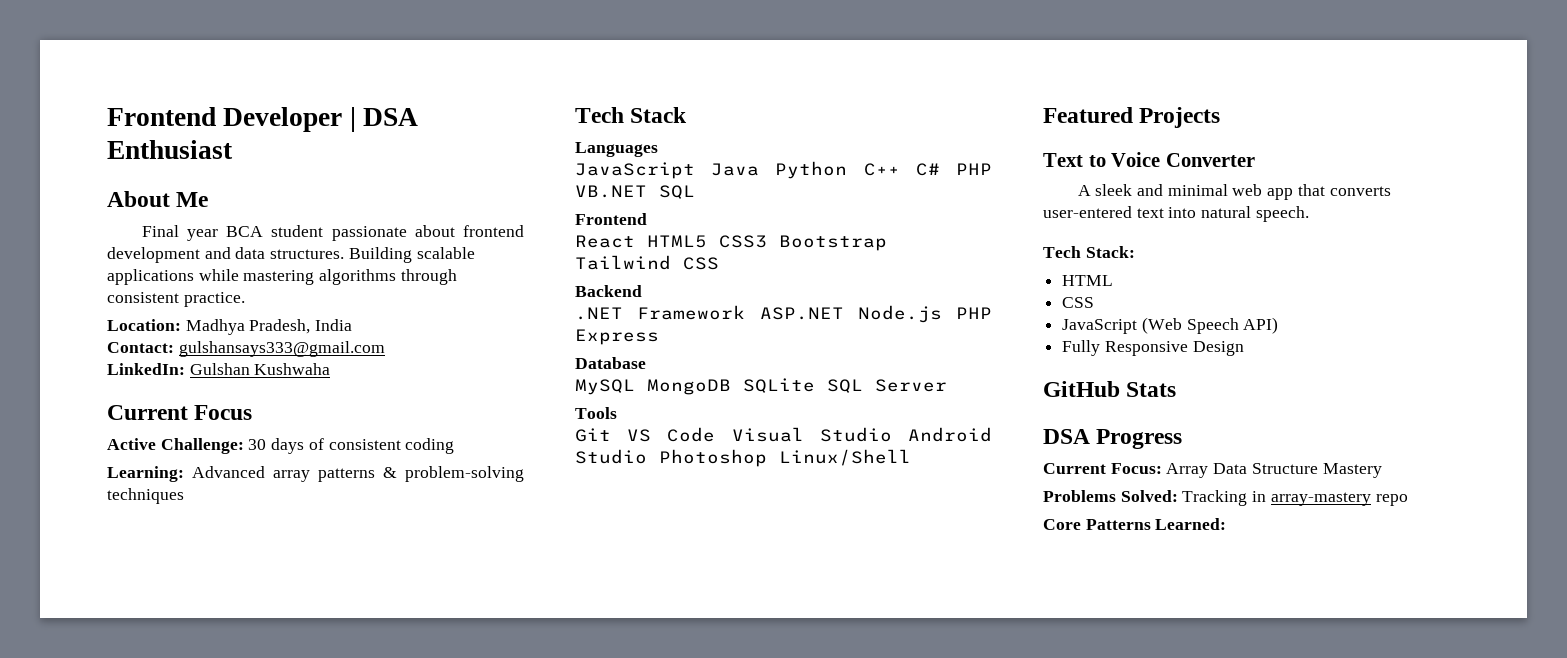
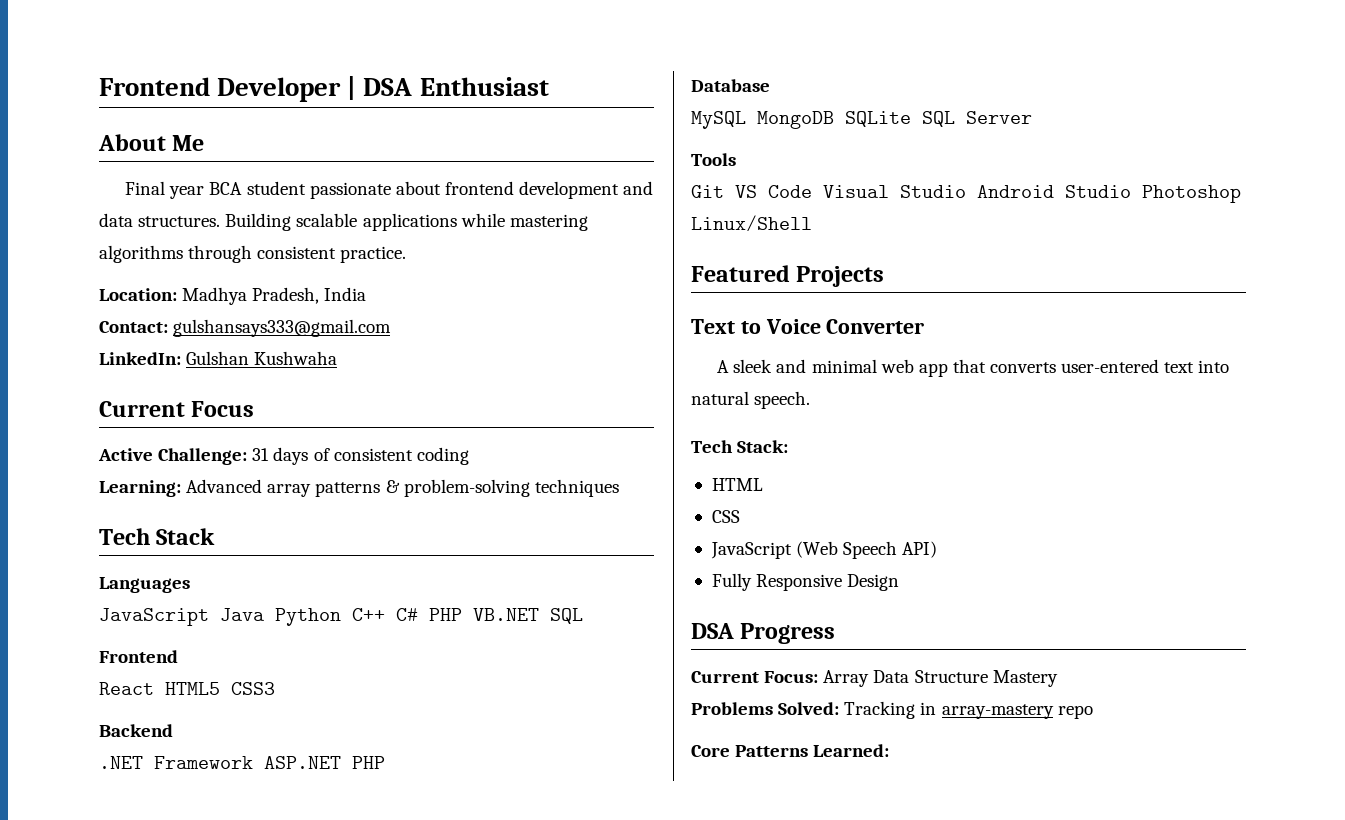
[248,439,267,450] 30 -> [252,448,270,461] 31
[779,235,887,251] [575,255,719,270] Bootstrap Tailwind CSS -> (275, 688) none
[857,305,992,323] [575,329,659,345] Node.js PHP Express -> [352,756,385,769] PHP
[1043,381,1177,397] // GitHub Stats -> (900, 582) none

